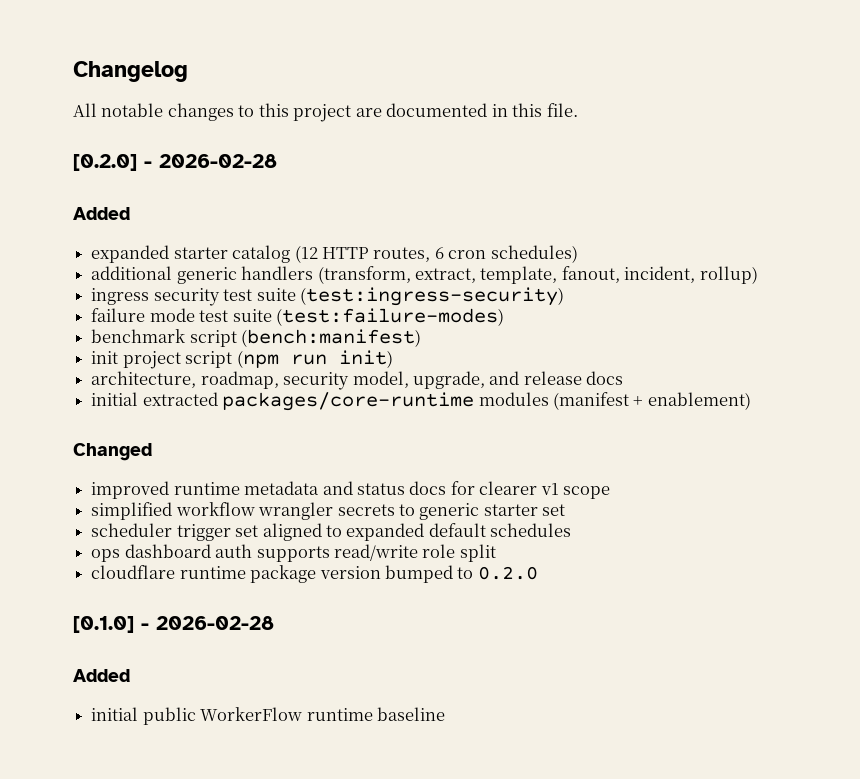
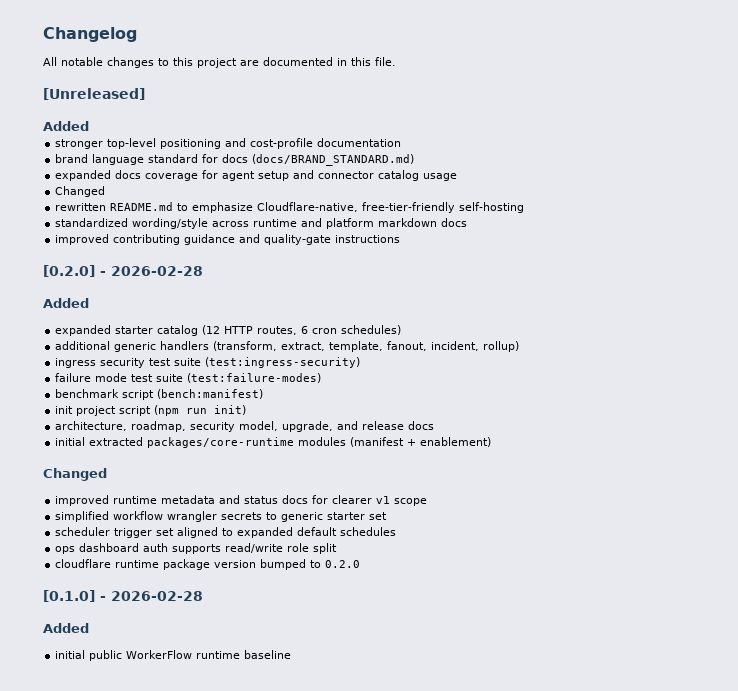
(578, 110) none -> [43,88,145,100] [43,121,89,131] [55,138,402,149] [55,154,415,166] [55,170,458,181] [55,186,106,197] [55,202,525,213] [55,218,468,229] [55,234,401,245] // [Unreleased] // Added // stronger top-level positioning and cost-profile documentation // brand language standard for docs (docs/BRAND_STANDARD.md) // expanded docs coverage for agent setup and connector catalog usage // Changed // rewritten README.md to emphasize Cloudflare-native, free-tier-friendly self-hosting // standardized wording/style across runtime and platform markdown docs // improved contributing guidance and quality-gate instructions

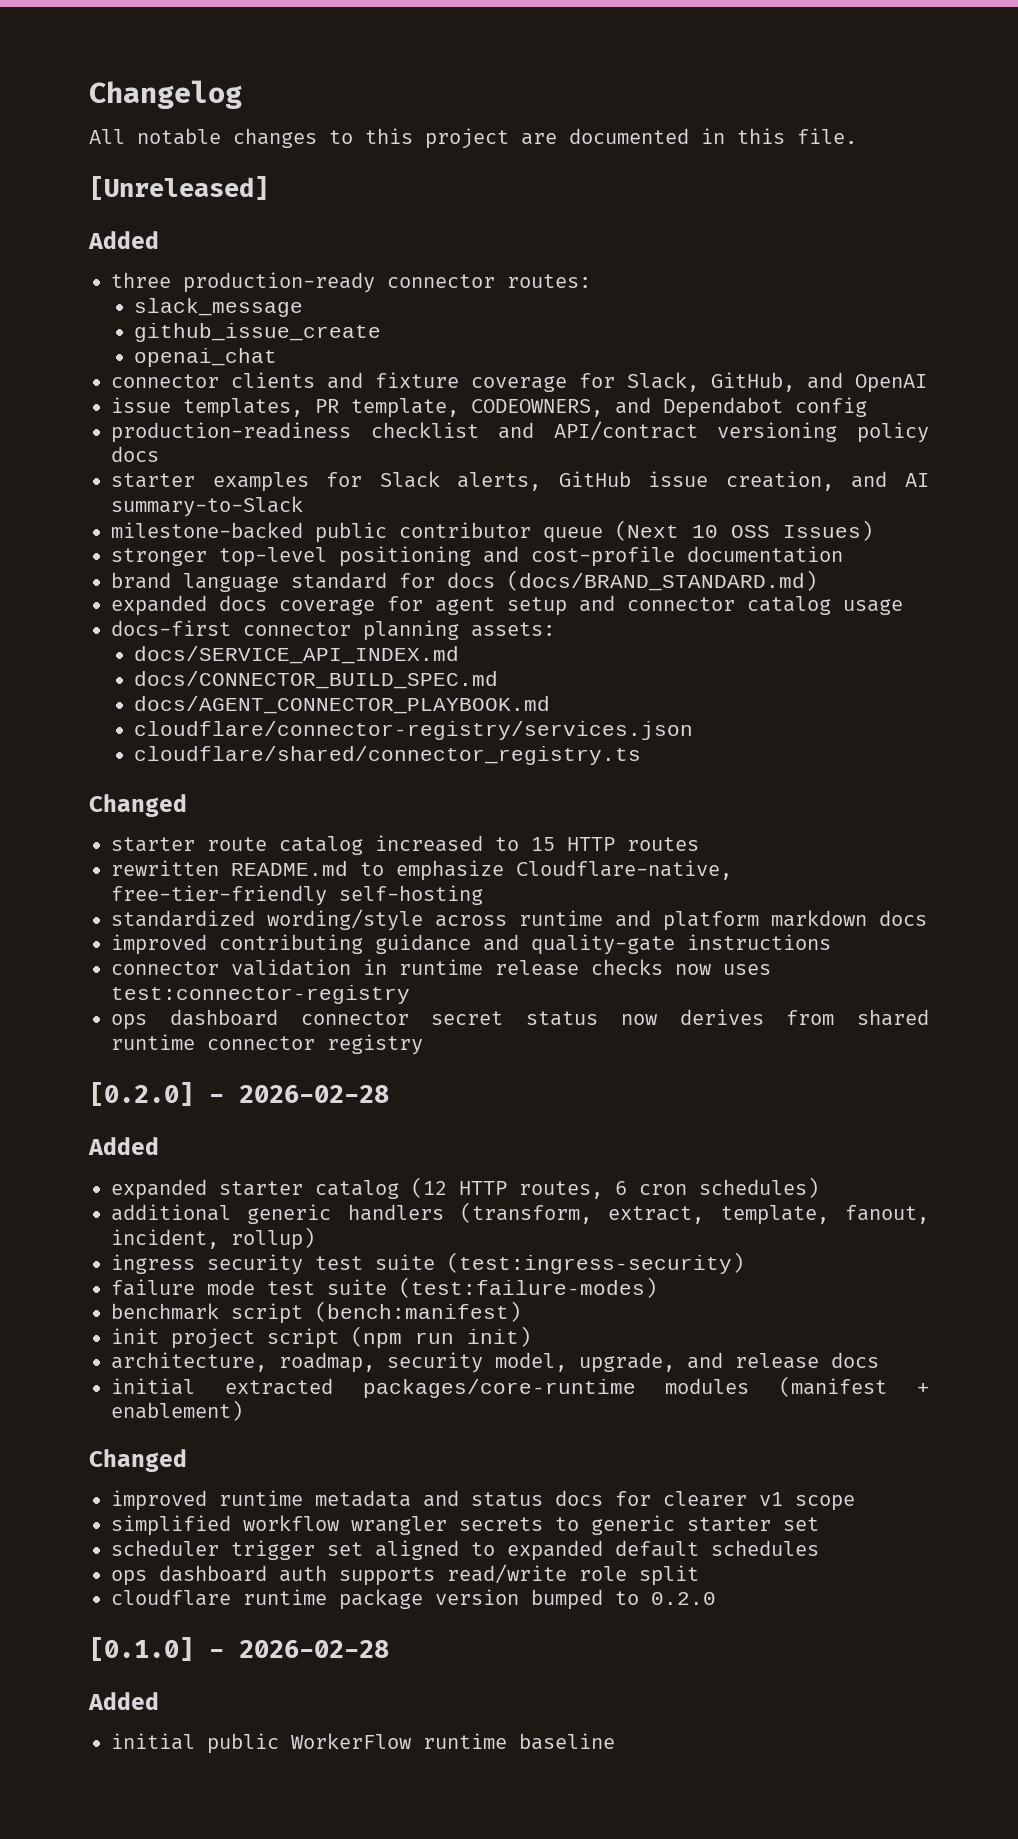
(89, 126) none -> [111,272,591,293] [134,298,304,317] [134,323,382,342] [134,348,278,367] [111,372,927,393] [111,397,867,418] [111,421,930,443] [111,446,159,462] [111,471,929,492] [111,496,303,517] [111,520,873,543] // three production-ready connector routes: // slack_message // github_issue_create // openai_chat // connector clients and fixture coverage for Slack, GitHub, and OpenAI // issue templates, PR template, CODEOWNERS, and Dependabot config // production-readiness checklist and API/contract versioning policy docs // starter examples for Slack alerts, GitHub issue creation, and AI summary-to-Slack // milestone-backed public contributor queue (Next 10 OSS Issues)
[55,186,106,197] Changed -> [111,620,555,641] [134,646,460,664] [134,671,499,689] [134,696,551,714] [134,721,694,740] [134,746,642,765] [89,794,187,817] [111,835,699,855] docs-first connector planning assets: // docs/SERVICE_API_INDEX.md // docs/CONNECTOR_BUILD_SPEC.md // docs/AGENT_CONNECTOR_PLAYBOOK.md // cloudflare/connector-registry/services.json // cloudflare/shared/connector_registry.ts // Changed // starter route catalog increased to 15 HTTP routes
(401, 239) none -> [111,959,771,976] [111,985,410,1004] [111,1009,929,1030] [111,1034,423,1055] // connector validation in runtime release checks now uses test:connector-registry // ops dashboard connector secret status now derives from shared runtime connector registry

